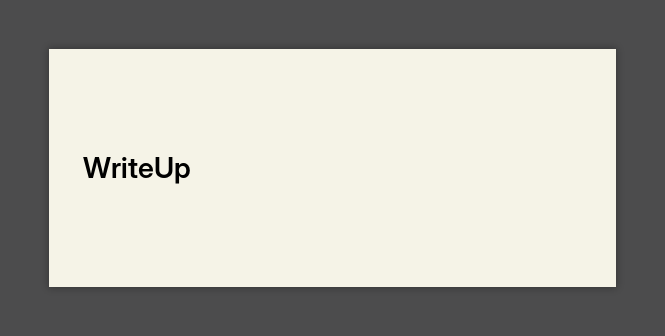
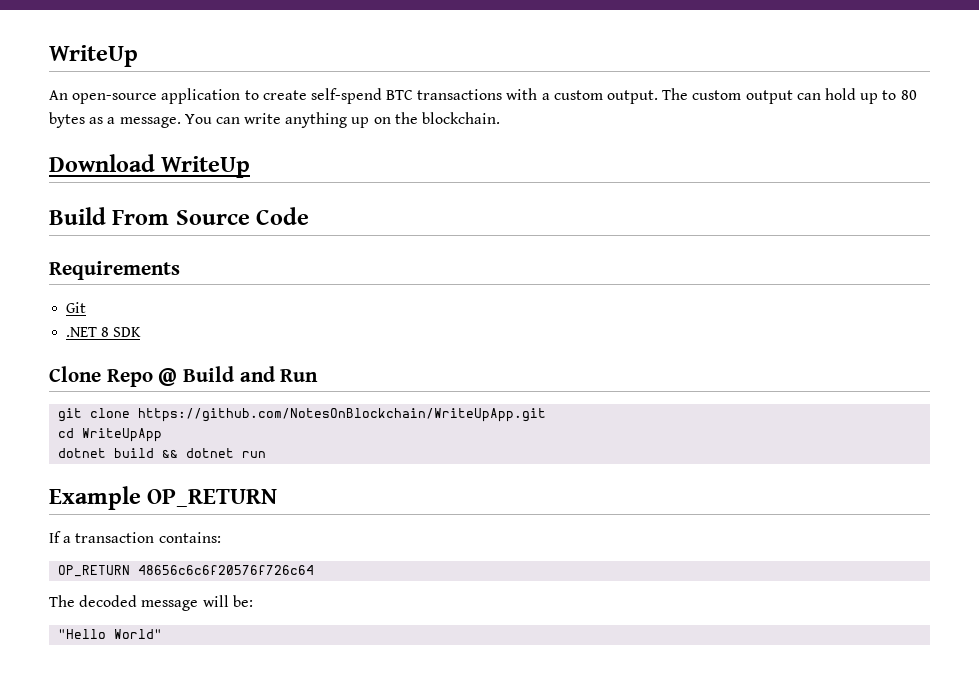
[83,157,191,184] WriteUp -> [49,45,138,67] [49,88,917,104] [49,112,501,128] [49,154,251,178] [49,207,310,225] [49,261,180,280] [66,302,87,313] [66,327,142,337] [49,366,319,387] [58,408,547,422] [58,428,163,442] [58,448,267,458] [49,486,278,510] [49,531,221,543] [58,565,315,577] [49,595,253,611] [58,629,163,639] WriteUp // An open-source application to create self-spend BTC transactions with a custom output. The custom output can hold up to 80 bytes as a message. You can write anything up on the blockchain. // Download WriteUp // Build From Source Code // Requirements // Git // .NET 8 SDK // Clone Repo @ Build and Run // git clone https://github.com/NotesOnBlockchain/WriteUpApp.git // cd WriteUpApp // dotnet build && dotnet run // Example OP_RETURN // If a transaction contains: // OP_RETURN 48656c6c6f20576f726c64 // The decoded message will be: // "Hello World"

